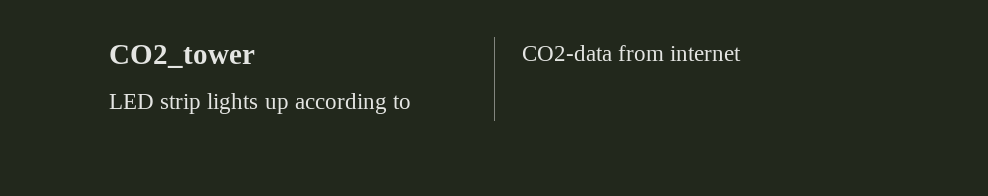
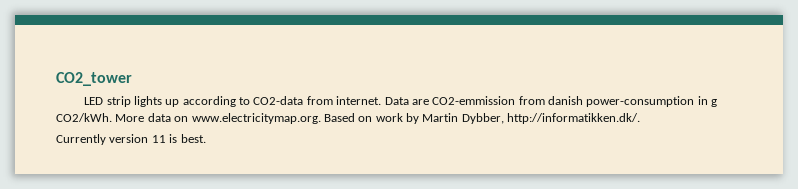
[670,46,742,61] internet -> [336,96,718,107] [56,113,641,124] [56,134,206,145] internet. Data are CO2-emmission from danish power-consumption in g CO2/kWh. More data on www.electricitymap.org. Based on work by Martin Dybber, http://informatikken.dk/. // Currently version 11 is best.

